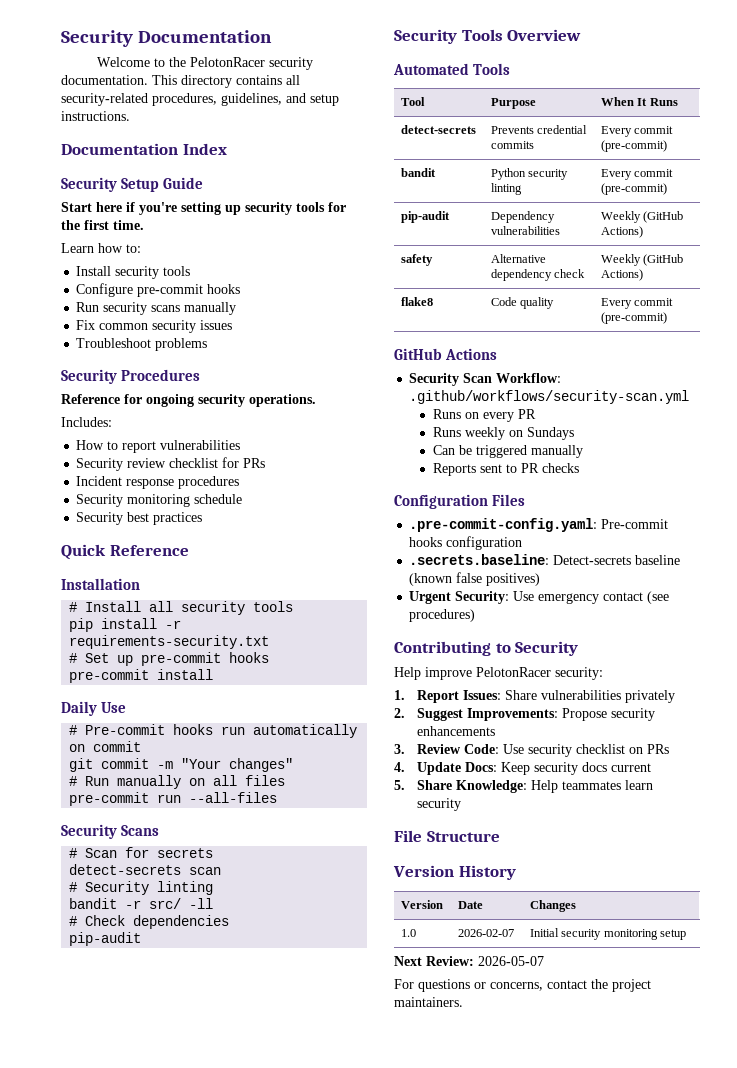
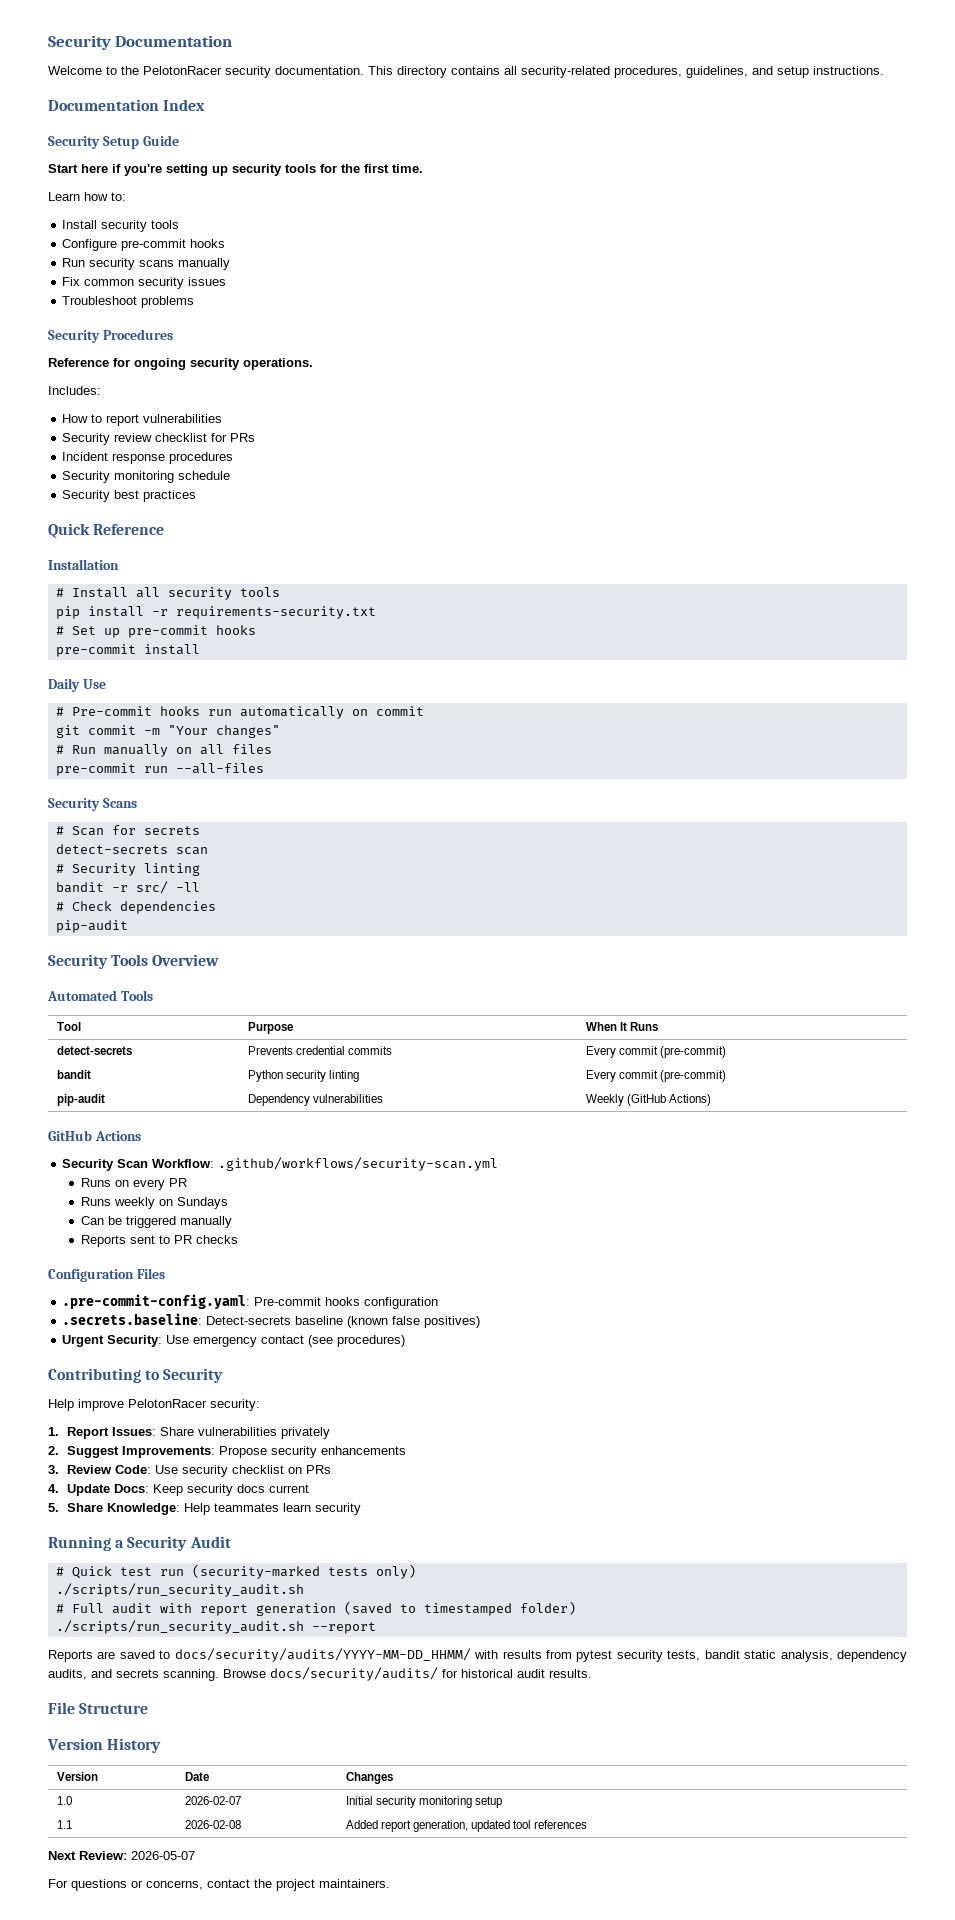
[401,254,434,266] [491,254,547,263] [491,269,586,281] [601,254,684,266] [601,269,644,281] [401,297,434,306] [491,297,555,309] [601,298,674,309] [601,312,668,324] // safety | Alternative dependency check | Weekly (GitHub Actions) // flake8 | Code quality | Every commit (pre-commit) -> (712, 1100) none
(462, 804) none -> [48,1536,231,1551] [55,1564,416,1579] [55,1583,304,1597] [55,1601,576,1616] [55,1620,376,1634] [48,1648,908,1662] [48,1667,592,1681] // Running a Security Audit // # Quick test run (security-marked tests only) // ./scripts/run_security_audit.sh // # Full audit with report generation (saved to timestamped folder) // ./scripts/run_security_audit.sh --report // Reports are saved to docs/security/audits/YYYY-MM-DD_HHMM/ with results from pytest security tests, bandit static analysis, dependency audits, and secrets scanning. Browse docs/security/audits/ for historical audit results.
(687, 934) none -> [56,1820,72,1829] [184,1820,241,1829] [345,1820,588,1832] // 1.1 | 2026-02-08 | Added report generation, updated tool references

